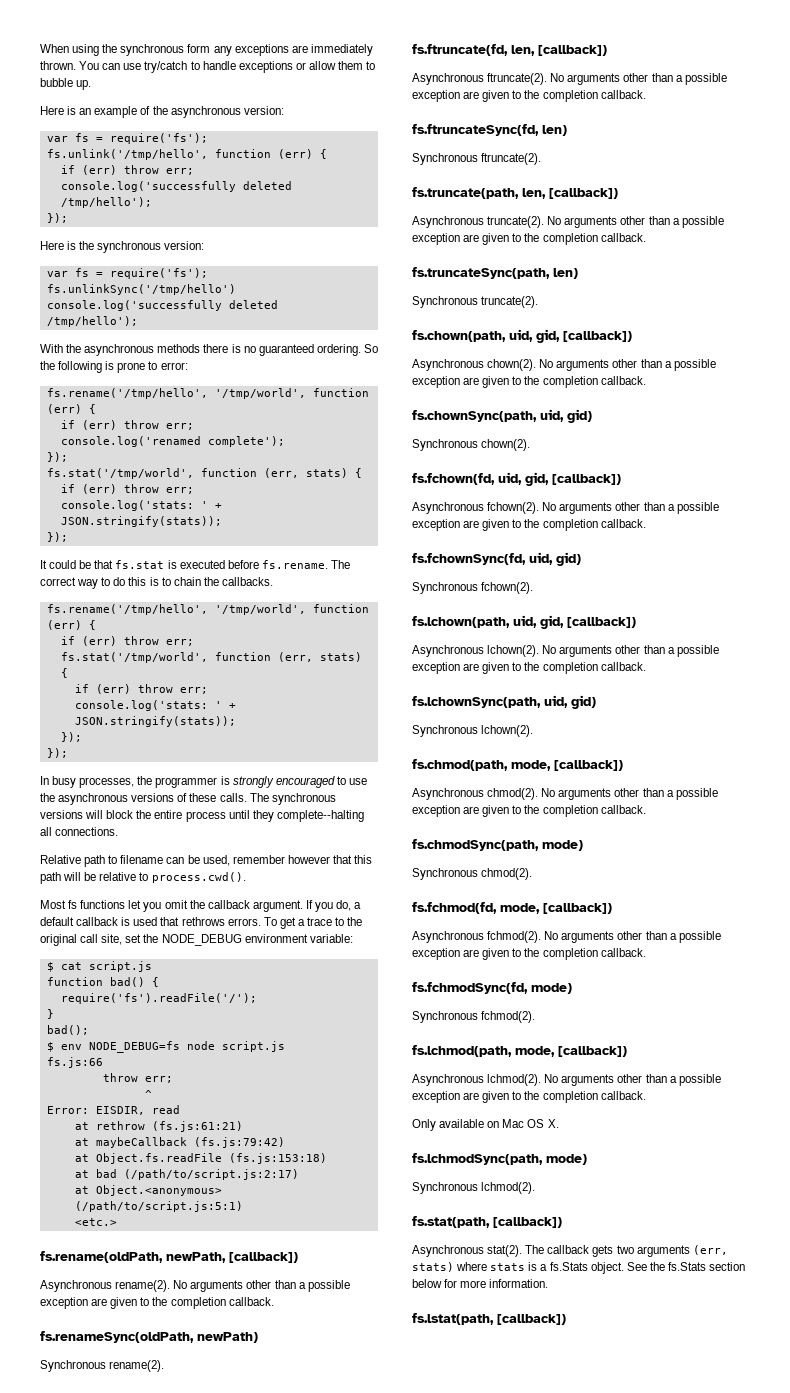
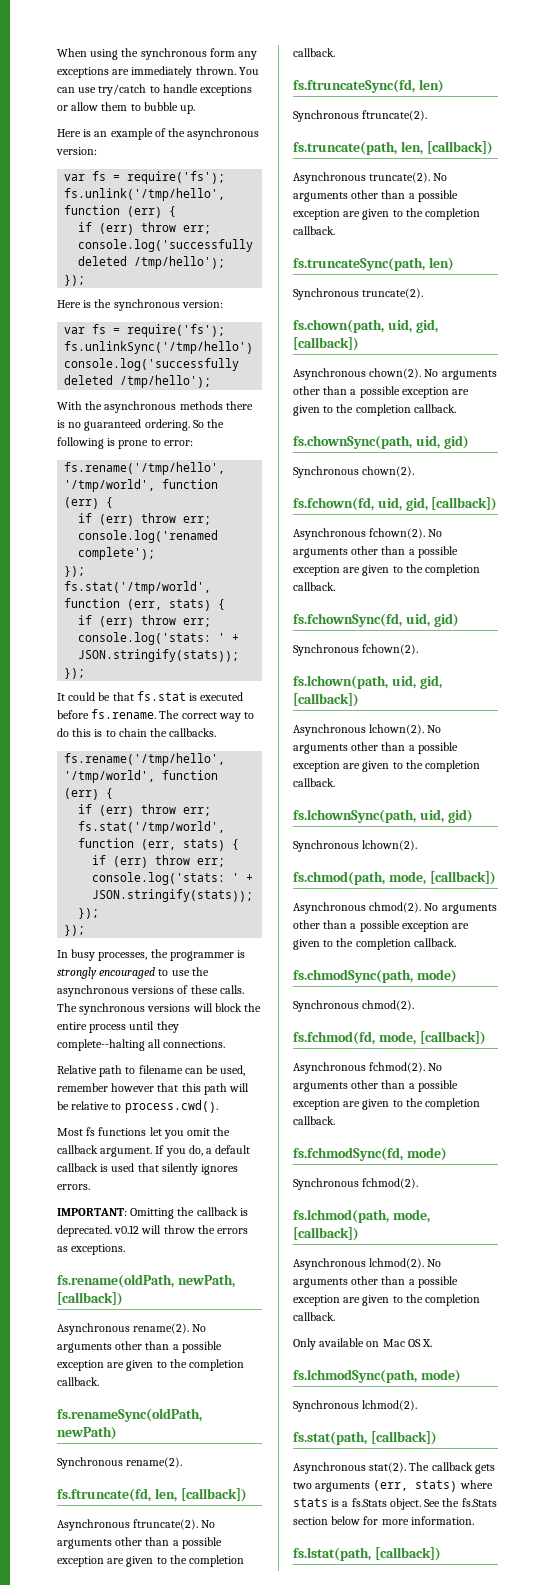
[181,917,225,926] rethrows -> [161,1163,239,1175] silently ignores
[263,917,363,929] [40,934,353,946] [46,961,152,972] [46,977,159,987] [60,993,257,1004] [46,1009,54,1019] [46,1025,89,1035] [46,1041,285,1053] [46,1057,103,1068] [102,1073,173,1083] [144,1090,152,1098] [46,1105,180,1115] [74,1121,243,1132] [74,1137,285,1148] [74,1153,327,1164] [74,1169,299,1180] [74,1185,222,1196] [74,1201,243,1212] [74,1218,117,1226] To get a trace to the original call site, set the NODE_DEBUG environment variable: // $ cat script.js // function bad() { // require('fs').readFile('/'); // } // bad(); // $ env NODE_DEBUG=fs node script.js // fs.js:66 // throw err; // ^ // Error: EISDIR, read // at rethrow (fs.js:61:21) // at maybeCallback (fs.js:79:42) // at Object.fs.readFile (fs.js:153:18) // at bad (/path/to/script.js:2:17) // at Object.<anonymous> (/path/to/script.js:5:1) // <etc.> -> [57,1207,248,1219] [57,1225,249,1237] [57,1244,126,1255] // IMPORTANT: Omitting the callback is deprecated. v0.12 will throw the errors as exceptions.

